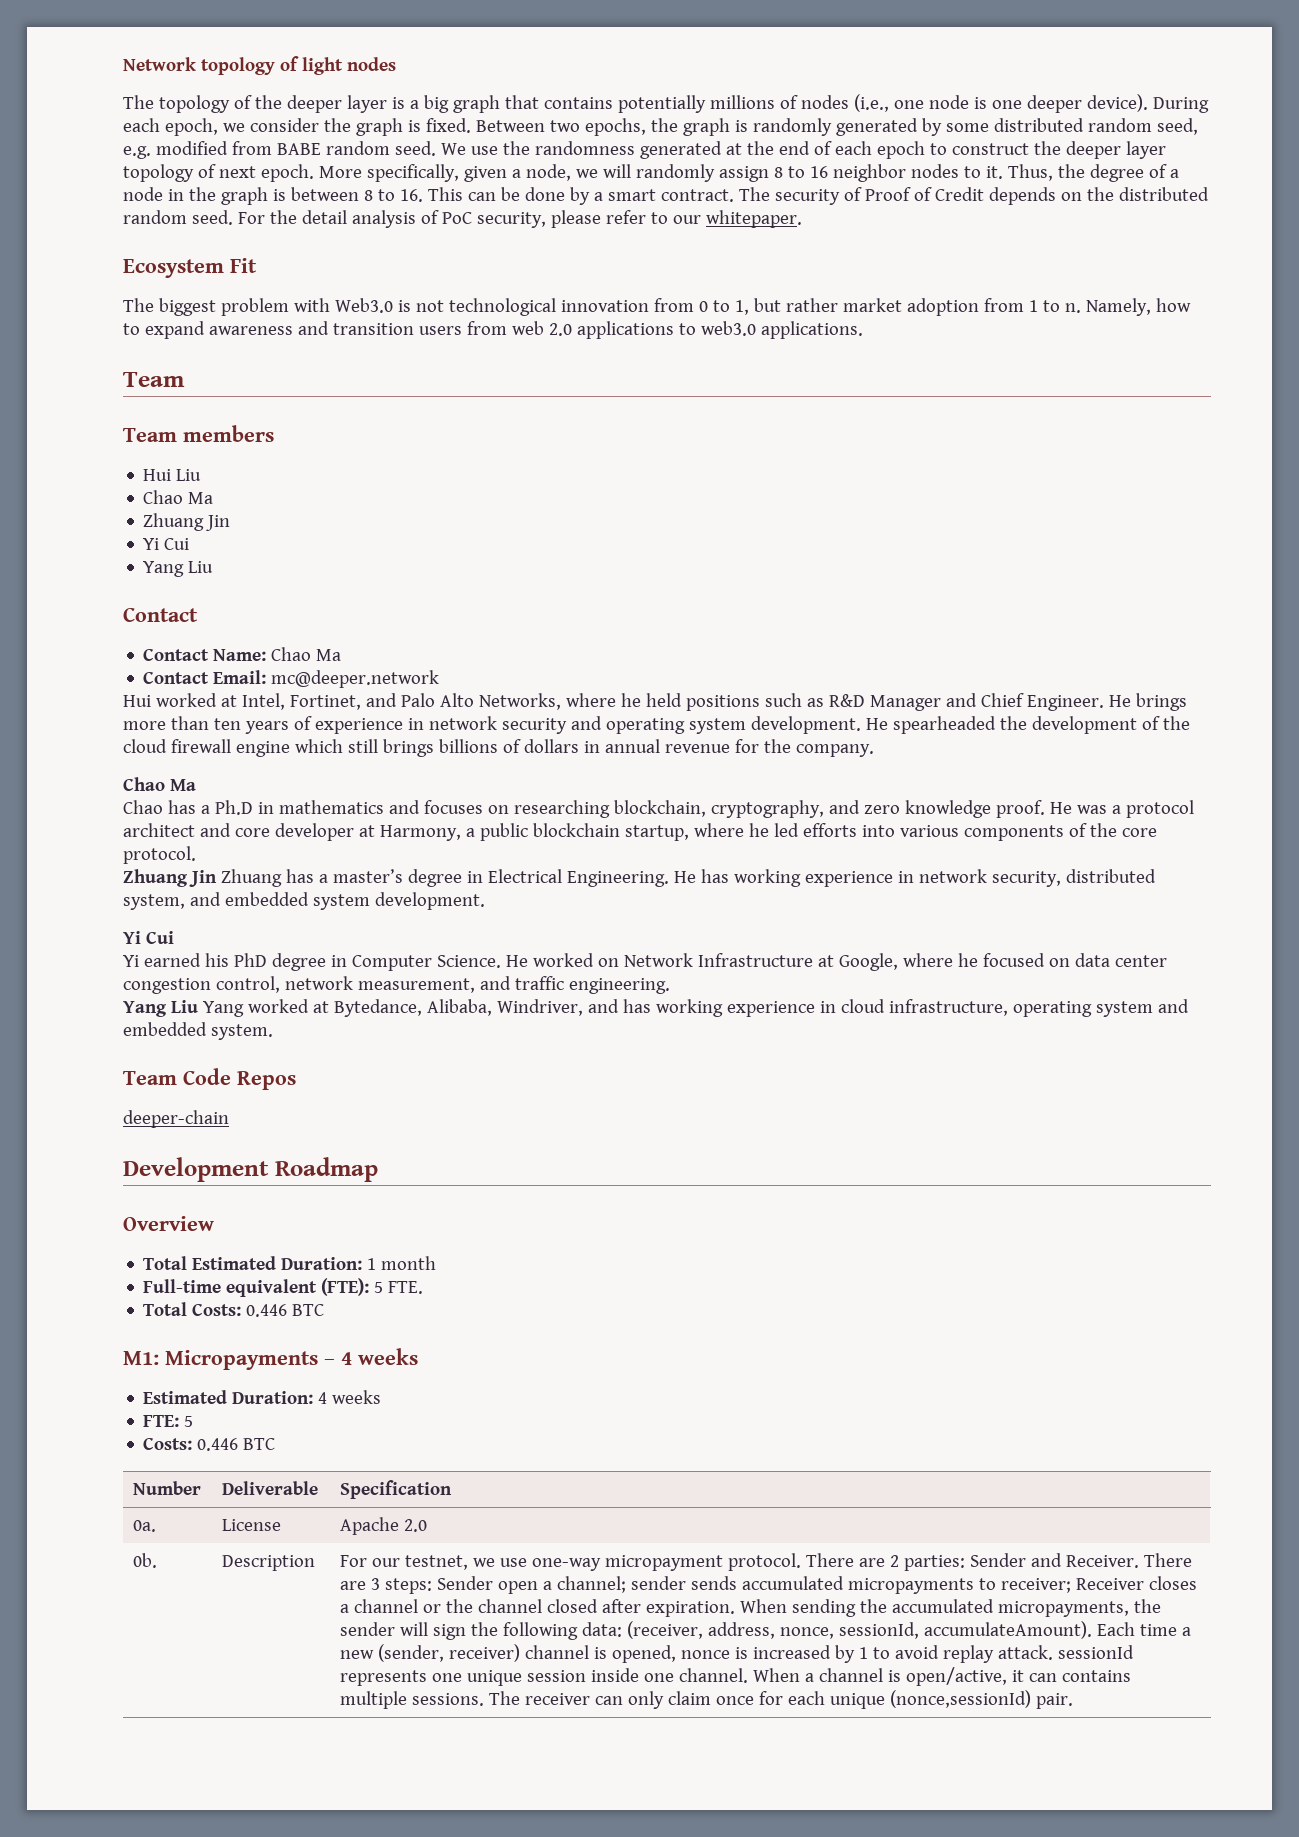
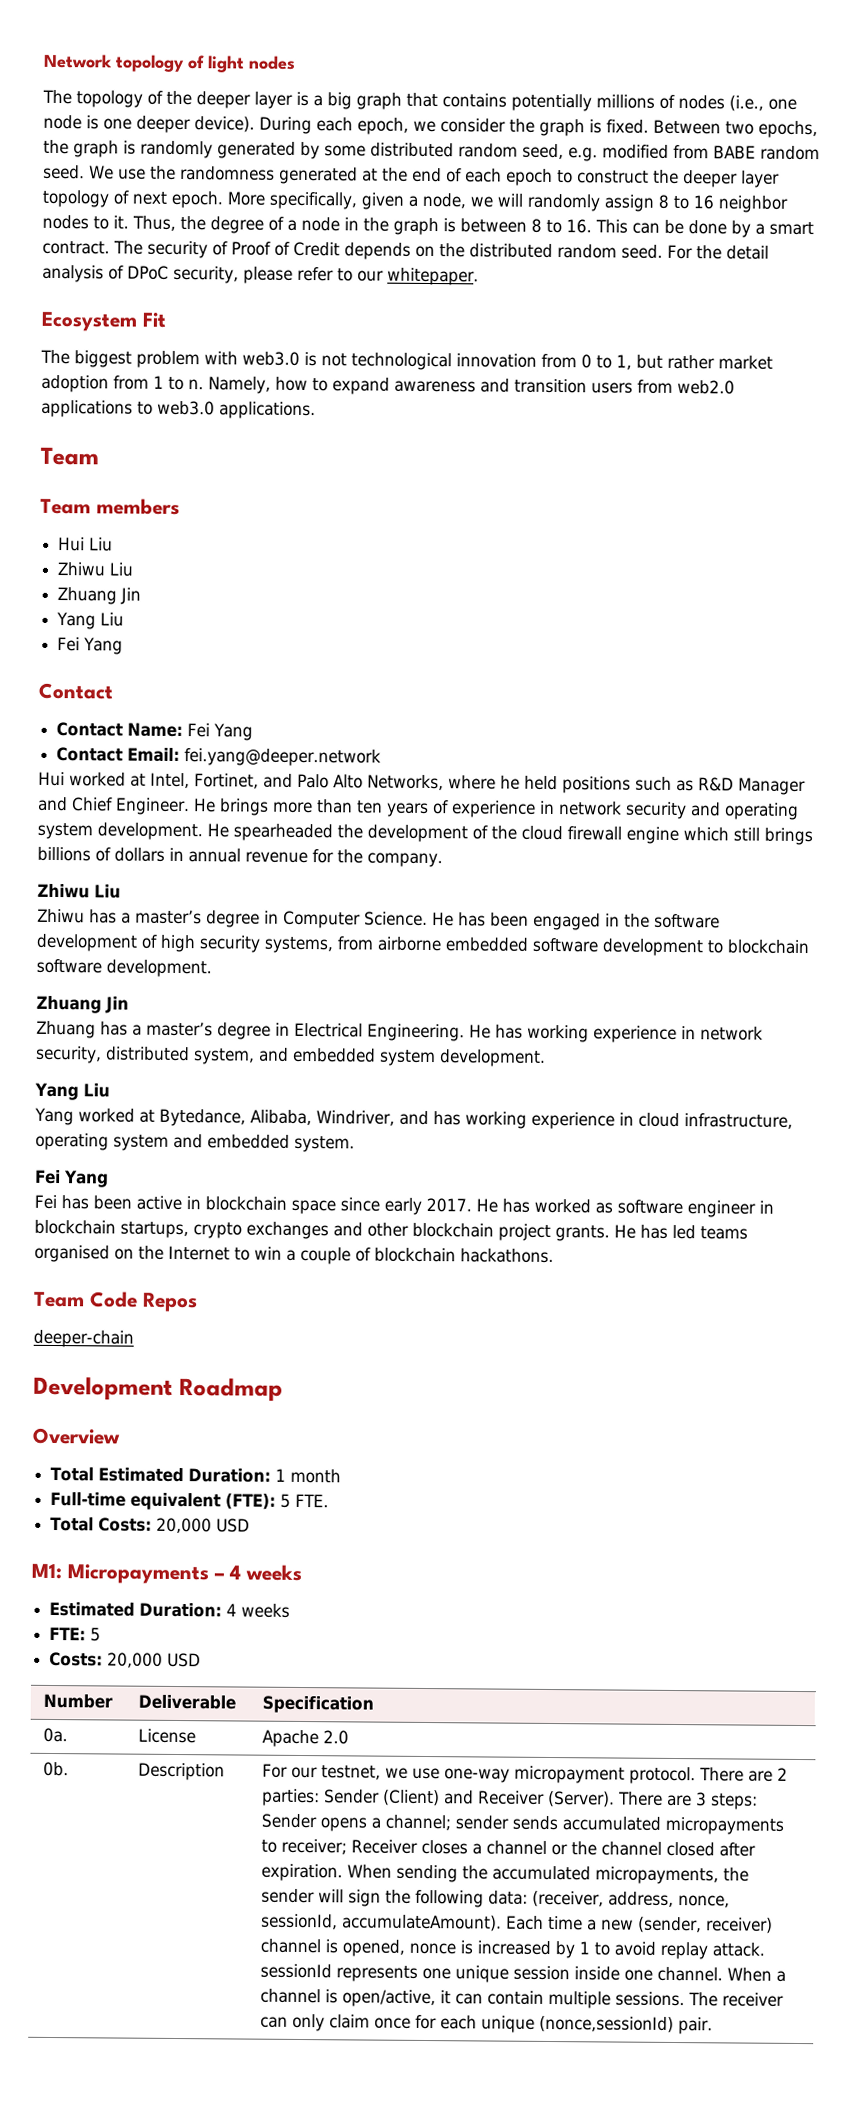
[441,212,472,224] PoC -> [127,265,169,280] DPoC
[334,298,393,313] Web3.0 -> [242,351,300,366] web3.0
[511,321,572,336] web 2.0 -> [677,379,735,395] web2.0
[143,490,214,504] [143,513,231,531] [143,538,190,550] [143,561,214,577] Chao Ma // Zhuang Jin // Yi Cui // Yang Liu -> [57,562,134,577] [57,587,142,605] [56,611,125,630] [57,637,124,655] Zhiwu Liu // Zhuang Jin // Yang Liu // Fei Yang
[271,647,342,661] Chao Ma -> [187,723,254,741] Fei Yang
[271,670,440,688] mc@deeper.network -> [184,748,382,767] fei.yang@deeper.network
[123,777,196,791] [123,800,1194,818] [123,823,1157,841] [123,846,196,864] [123,869,217,887] Chao Ma // Chao has a Ph.D in mathematics and focuses on researching blockchain, cryptography, and zero knowledge proof. He was a protocol architect and core developer at Harmony, a public blockchain startup, where he led efforts into various components of the core protocol. // Zhuang Jin -> [37,883,121,899] [37,908,720,931] [36,933,809,957] [36,958,212,978] [36,995,129,1014] Zhiwu Liu // Zhiwu has a master’s degree in Computer Science. He has been engaged in the software development of high security systems, from airborne embedded software development to blockchain software development. // Zhuang Jin //
[123,931,174,944] [123,953,1167,971] [123,976,670,994] [123,1000,198,1017] // Yi Cui // Yi earned his PhD degree in Computer Science. He worked on Network Infrastructure at Google, where he focused on data center congestion control, network measurement, and traffic engineering. // Yang Liu -> [34,1082,110,1101] // Yang Liu //
(273, 1032) none -> [35,1169,109,1188] [34,1194,774,1218] [34,1219,748,1242] [34,1244,554,1265] // Fei Yang // Fei has been active in blockchain space since early 2017. He has worked as software engineer in blockchain startups, crypto exchanges and other blockchain project grants. He has led teams organised on the Internet to win a couple of blockchain hackathons.
[246,1304,325,1317] 0.446 BTC -> [156,1517,251,1534] 20,000 USD
[197,1438,276,1451] 0.446 BTC -> [107,1652,202,1668] 20,000 USD
[1031,1553,1140,1568] and Receiver. -> [382,1789,615,1808] (Client) and Receiver (Server).
[498,1581,539,1594] open -> [319,1817,367,1832] opens
[1062,1670,1132,1682] contains -> [486,1990,544,2005] contain

